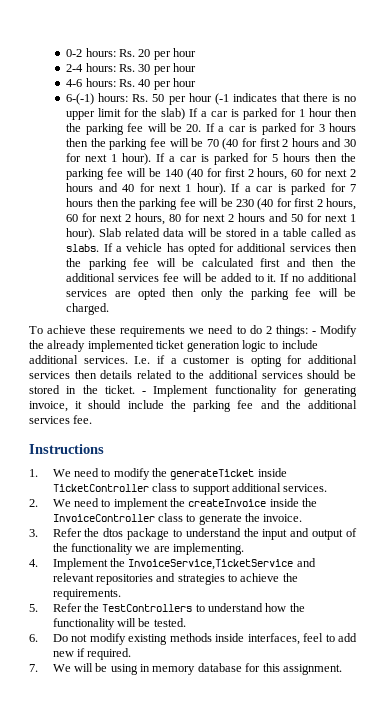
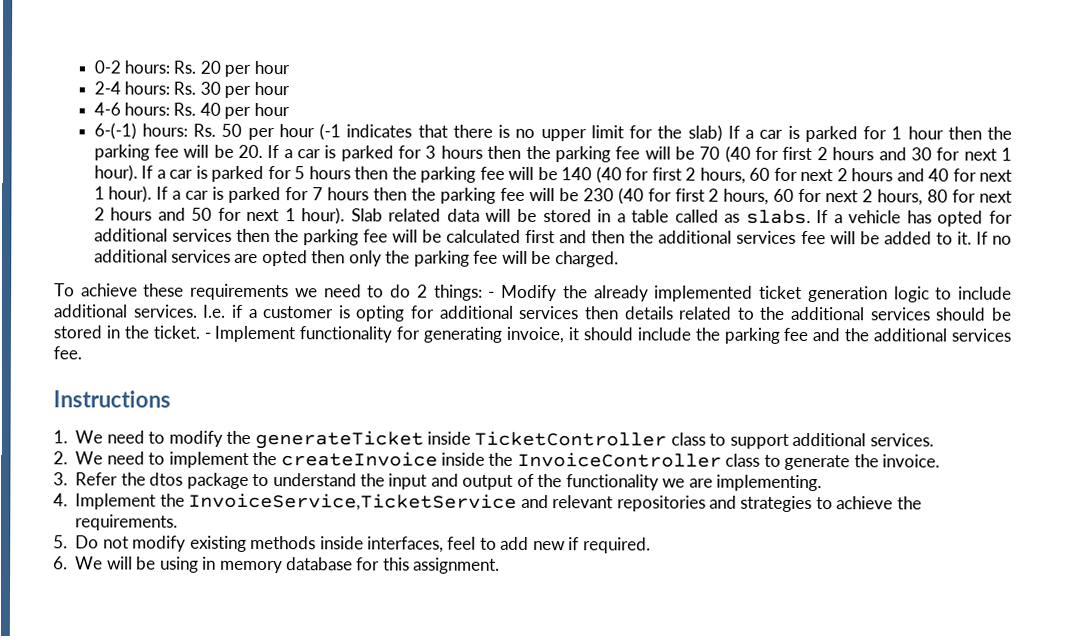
[52,603,305,612] [52,618,186,630] [29,634,38,642] Refer the TestControllers to understand how the functionality will be tested. // 6. -> (68, 542) none
[29,664,38,672] 7. -> [53,556,68,570] 6.

